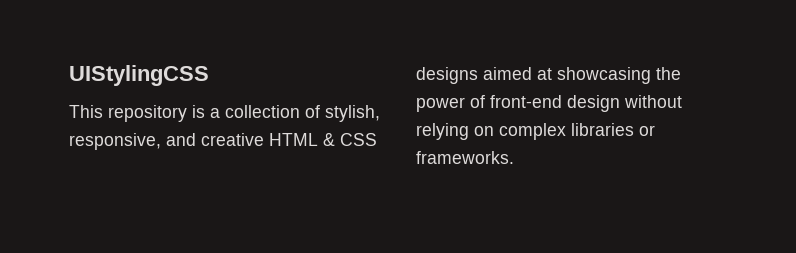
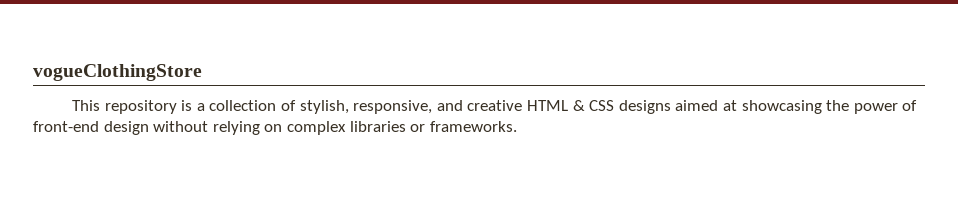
[69,65,209,86] UIStylingCSS -> [33,64,202,81] vogueClothingStore

